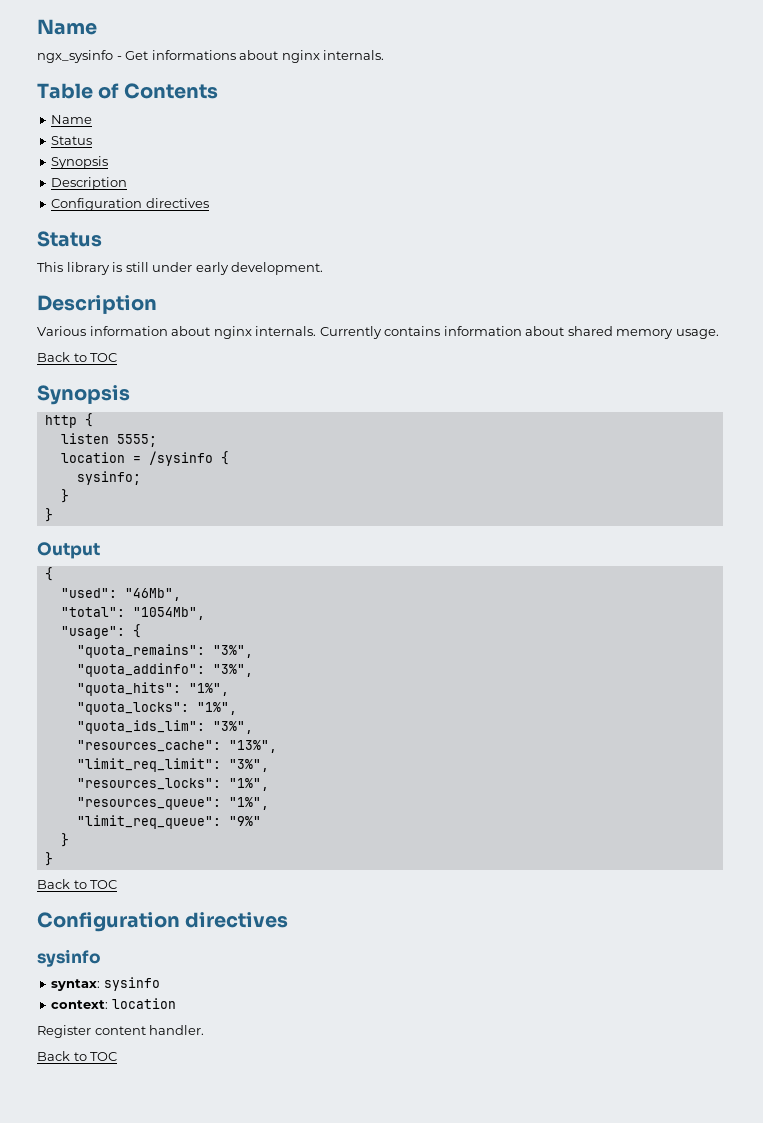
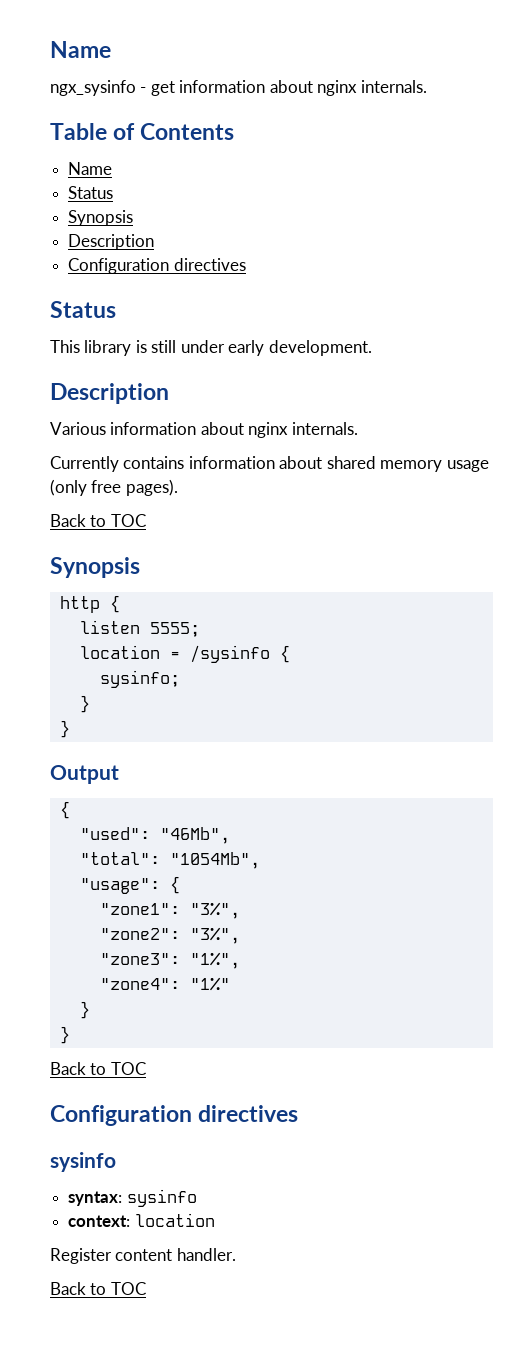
[125,50,236,60] Get informations -> [150,80,266,96] get information
(317, 331) none -> (358, 428) //
[675,329,719,339] usage. -> [446,460,489,472] [50,479,178,496] usage (only free pages).
[76,644,253,658] [76,663,253,677] [76,682,229,696] [76,702,237,715] [76,720,253,734] [76,740,277,753] [76,758,269,772] [76,778,269,791] [76,797,269,810] [76,815,261,829] "quota_remains": "3%", // "quota_addinfo": "3%", // "quota_hits": "1%", // "quota_locks": "1%", // "quota_ids_lim": "3%", // "resources_cache": "13%", // "limit_req_limit": "3%", // "resources_locks": "1%", // "resources_queue": "1%", // "limit_req_queue": "9%" -> [99,902,240,919] [99,927,240,944] [99,952,240,969] [99,977,230,991] "zone1": "3%", // "zone2": "3%", // "zone3": "1%", // "zone4": "1%"

